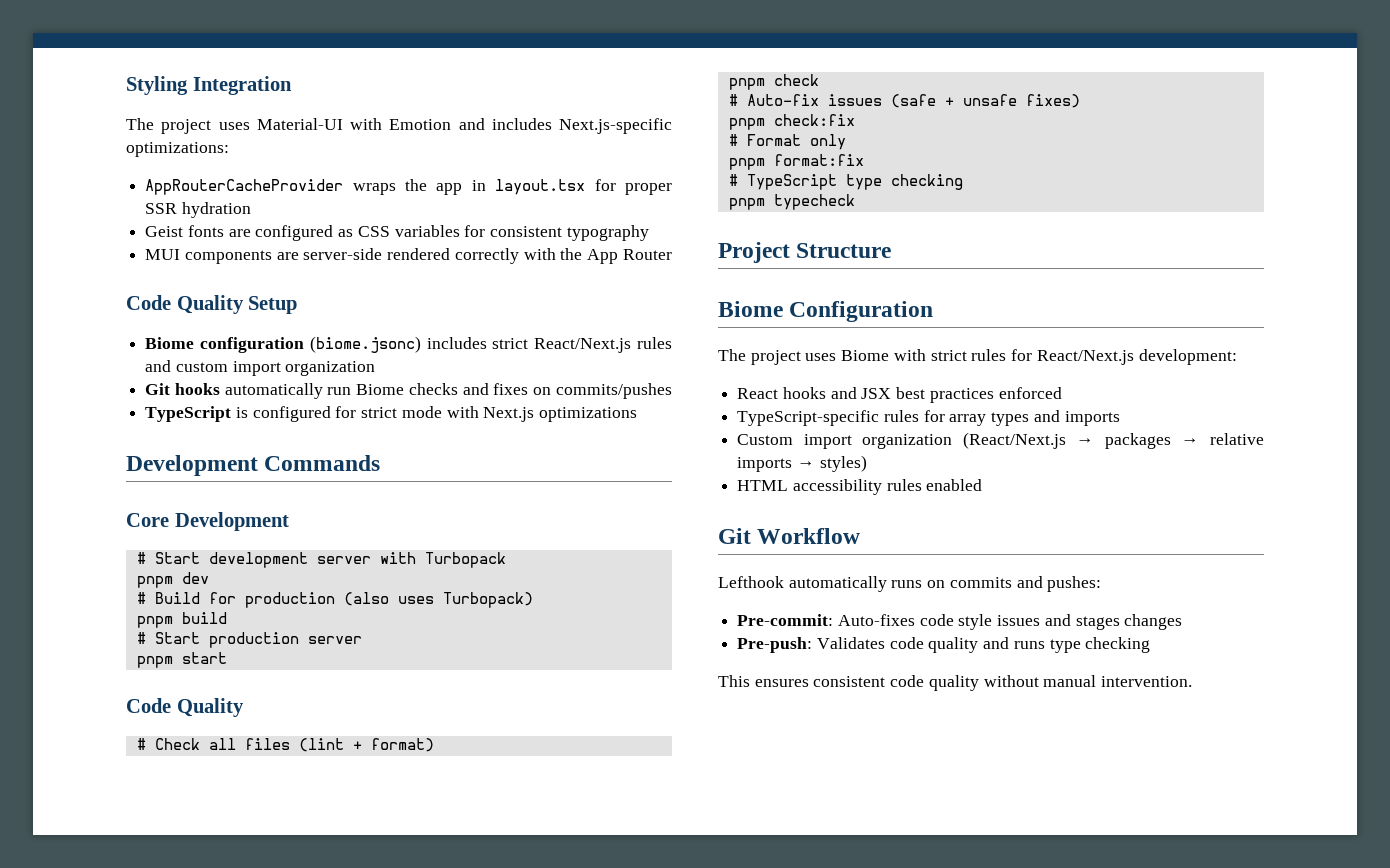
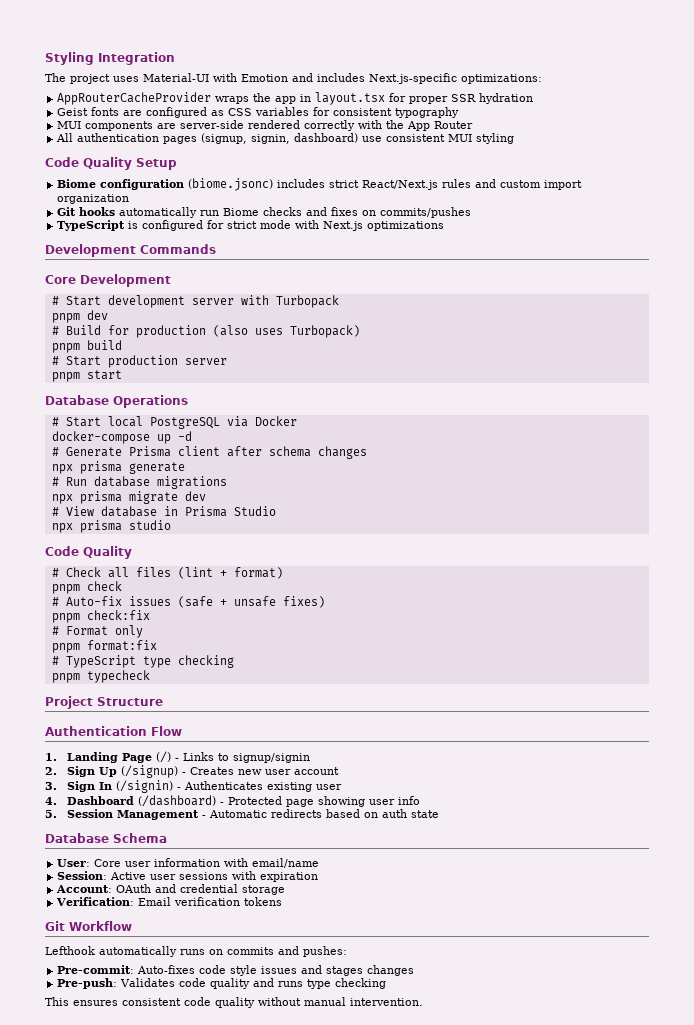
(672, 254) none -> [56,133,515,144] // All authentication pages (signup, signin, dashboard) use consistent MUI styling
(227, 658) none -> [45,395,188,408] [51,416,297,429] [51,431,192,444] [51,446,367,459] [51,461,185,474] [51,476,227,489] [51,491,206,504] [51,506,276,517] [51,520,171,533] // Database Operations // # Start local PostgreSQL via Docker // docker-compose up -d // # Generate Prisma client after schema changes // npx prisma generate // # Run database migrations // npx prisma migrate dev // # View database in Prisma Studio // npx prisma studio
[718,301,934,322] [718,349,1237,365] [737,387,1062,403] [737,410,1120,426] [737,432,1264,449] [737,455,867,472] [737,479,983,495] Biome Configuration // The project uses Biome with strict rules for React/Next.js development: // React hooks and JSX best practices enforced // TypeScript-specific rules for array types and imports // Custom import organization (React/Next.js → packages → relative imports → styles) // HTML accessibility rules enabled -> [45,726,182,736] [45,751,310,763] [45,765,339,778] [45,780,342,793] [45,795,420,807] [45,809,439,820] [45,833,167,843] [57,858,320,868] [57,871,319,882] [56,884,286,895] [56,897,283,906] Authentication Flow // 1. Landing Page (/) - Links to signup/signin // 2. Sign Up (/signup) - Creates new user account // 3. Sign In (/signin) - Authenticates existing user // 4. Dashboard (/dashboard) - Protected page showing user info // 5. Session Management - Automatic redirects based on auth state // Database Schema // User: Core user information with email/name // Session: Active user sessions with expiration // Account: OAuth and credential storage // Verification: Email verification tokens

